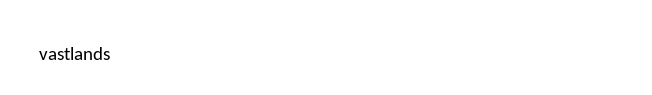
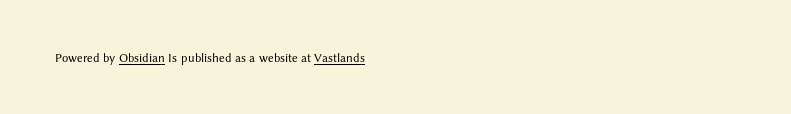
[39,47,110,60] vastlands -> [55,53,366,65] Powered by Obsidian Is published as a website at Vastlands

